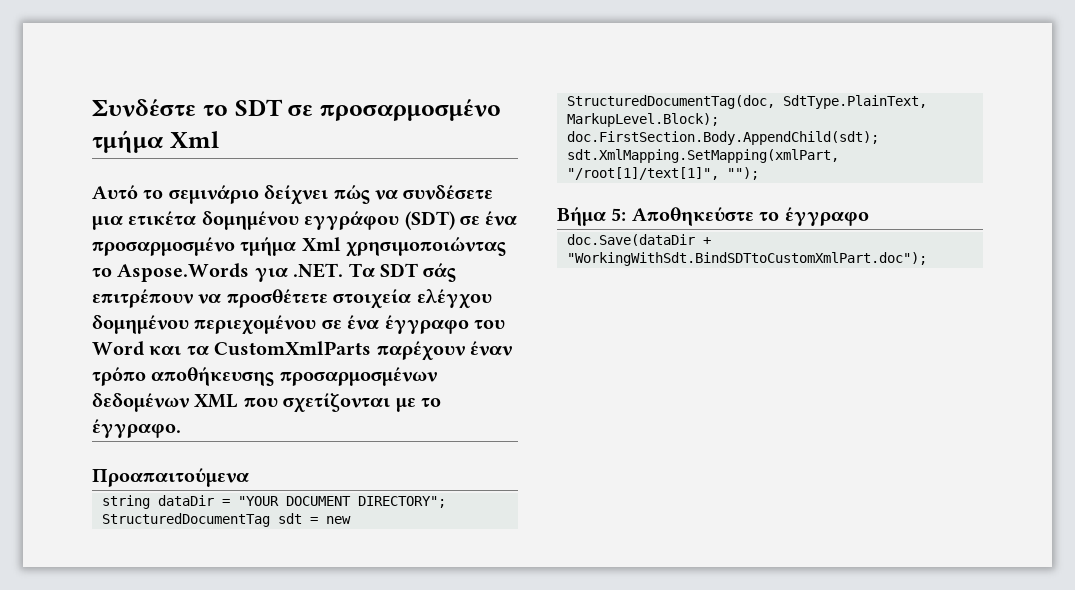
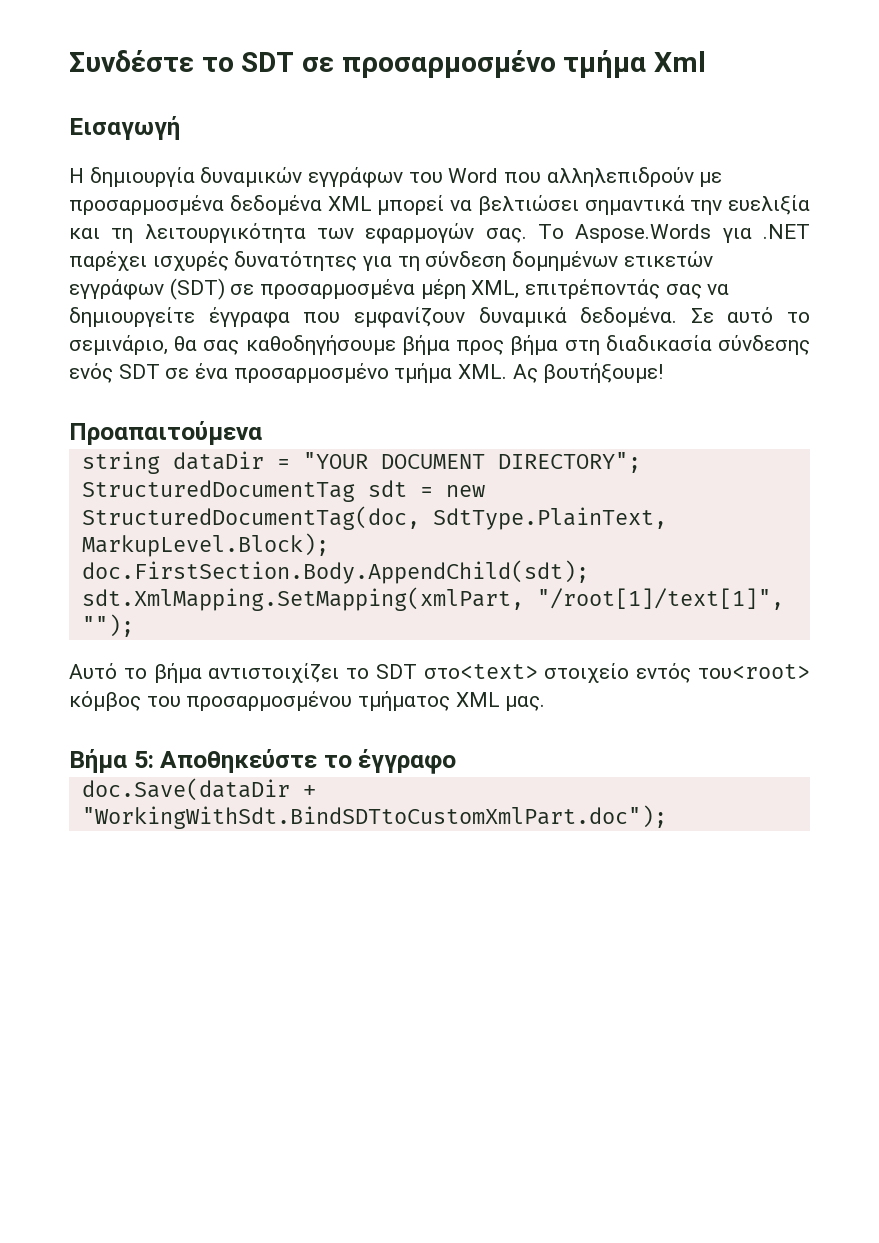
[92,185,494,205] [92,211,518,230] [92,237,507,257] [92,263,457,282] [92,289,492,309] [92,315,505,335] [92,341,512,361] [92,367,437,386] [92,393,441,413] [92,419,181,438] Αυτό το σεμινάριο δείχνει πώς να συνδέσετε μια ετικέτα δομημένου εγγράφου (SDT) σε ένα προσαρμοσμένο τμήμα Xml χρησιμοποιώντας το Aspose.Words για .NET. Τα SDT σάς επιτρέπουν να προσθέτετε στοιχεία ελέγχου δομημένου περιεχομένου σε ένα έγγραφο του Word και τα CustomXmlParts παρέχουν έναν τρόπο αποθήκευσης προσαρμοσμένων δεδομένων XML που σχετίζονται με το έγγραφο. -> [69,116,180,140] [69,167,723,188] [69,195,810,215] [69,223,810,244] [69,251,713,271] [69,278,730,300] [69,307,810,328] [69,335,810,355] [69,363,664,383] Εισαγωγή // Η δημιουργία δυναμικών εγγράφων του Word που αλληλεπιδρούν με προσαρμοσμένα δεδομένα XML μπορεί να βελτιώσει σημαντικά την ευελιξία και τη λειτουργικότητα των εφαρμογών σας. Το Aspose.Words για .NET παρέχει ισχυρές δυνατότητες για τη σύνδεση δομημένων ετικετών εγγράφων (SDT) σε προσαρμοσμένα μέρη XML, επιτρέποντάς σας να δημιουργείτε έγγραφα που εμφανίζουν δυναμικά δεδομένα. Σε αυτό το σεμινάριο, θα σας καθοδηγήσουμε βήμα προς βήμα στη διαδικασία σύνδεσης ενός SDT σε ένα προσαρμοσμένο τμήμα XML. Ας βουτήξουμε!
(759, 173) none -> [69,663,810,683] [69,691,546,711] // Αυτό το βήμα αντιστοιχίζει το SDT στο<text> στοιχείο εντός του<root> κόμβος του προσαρμοσμένου τμήματος XML μας.

